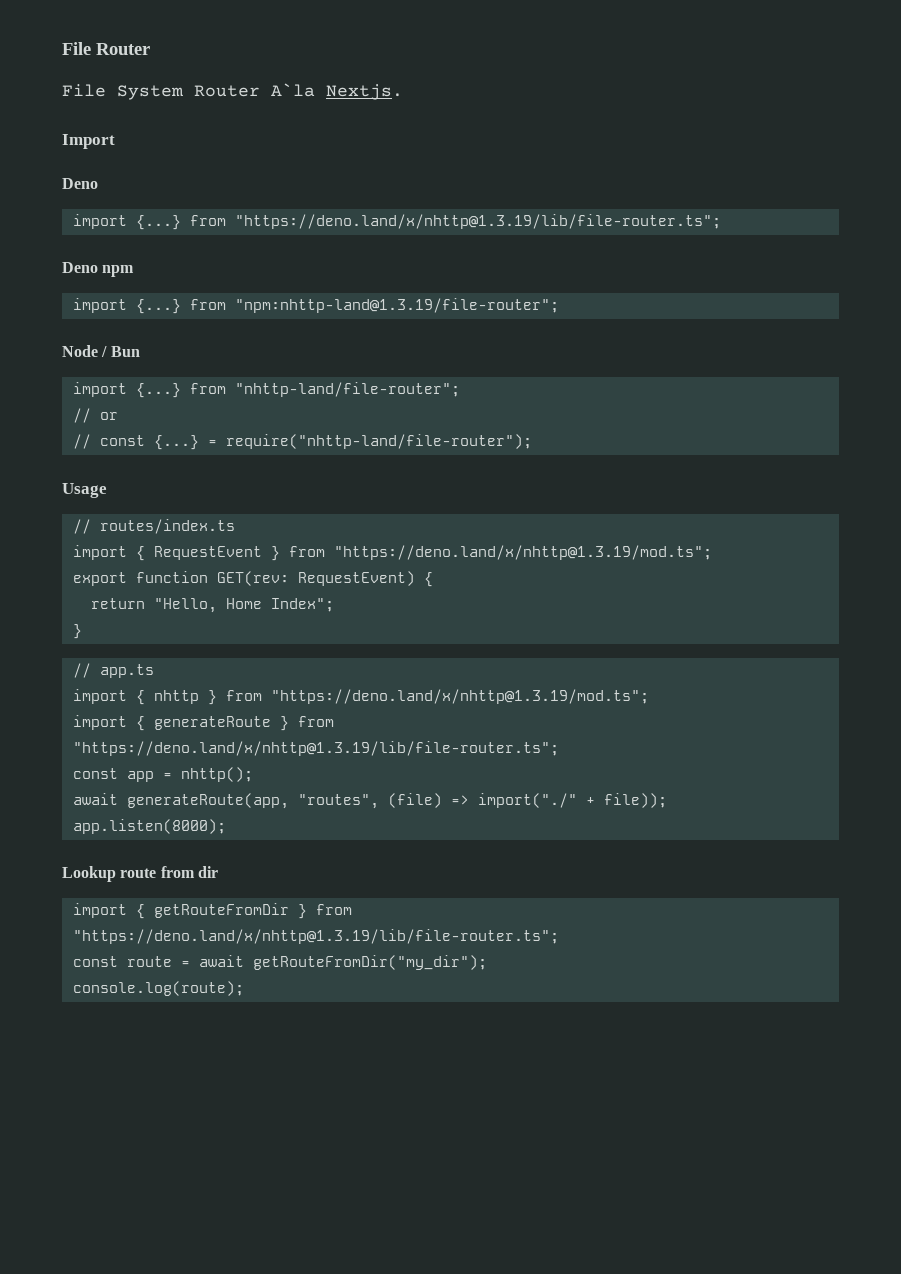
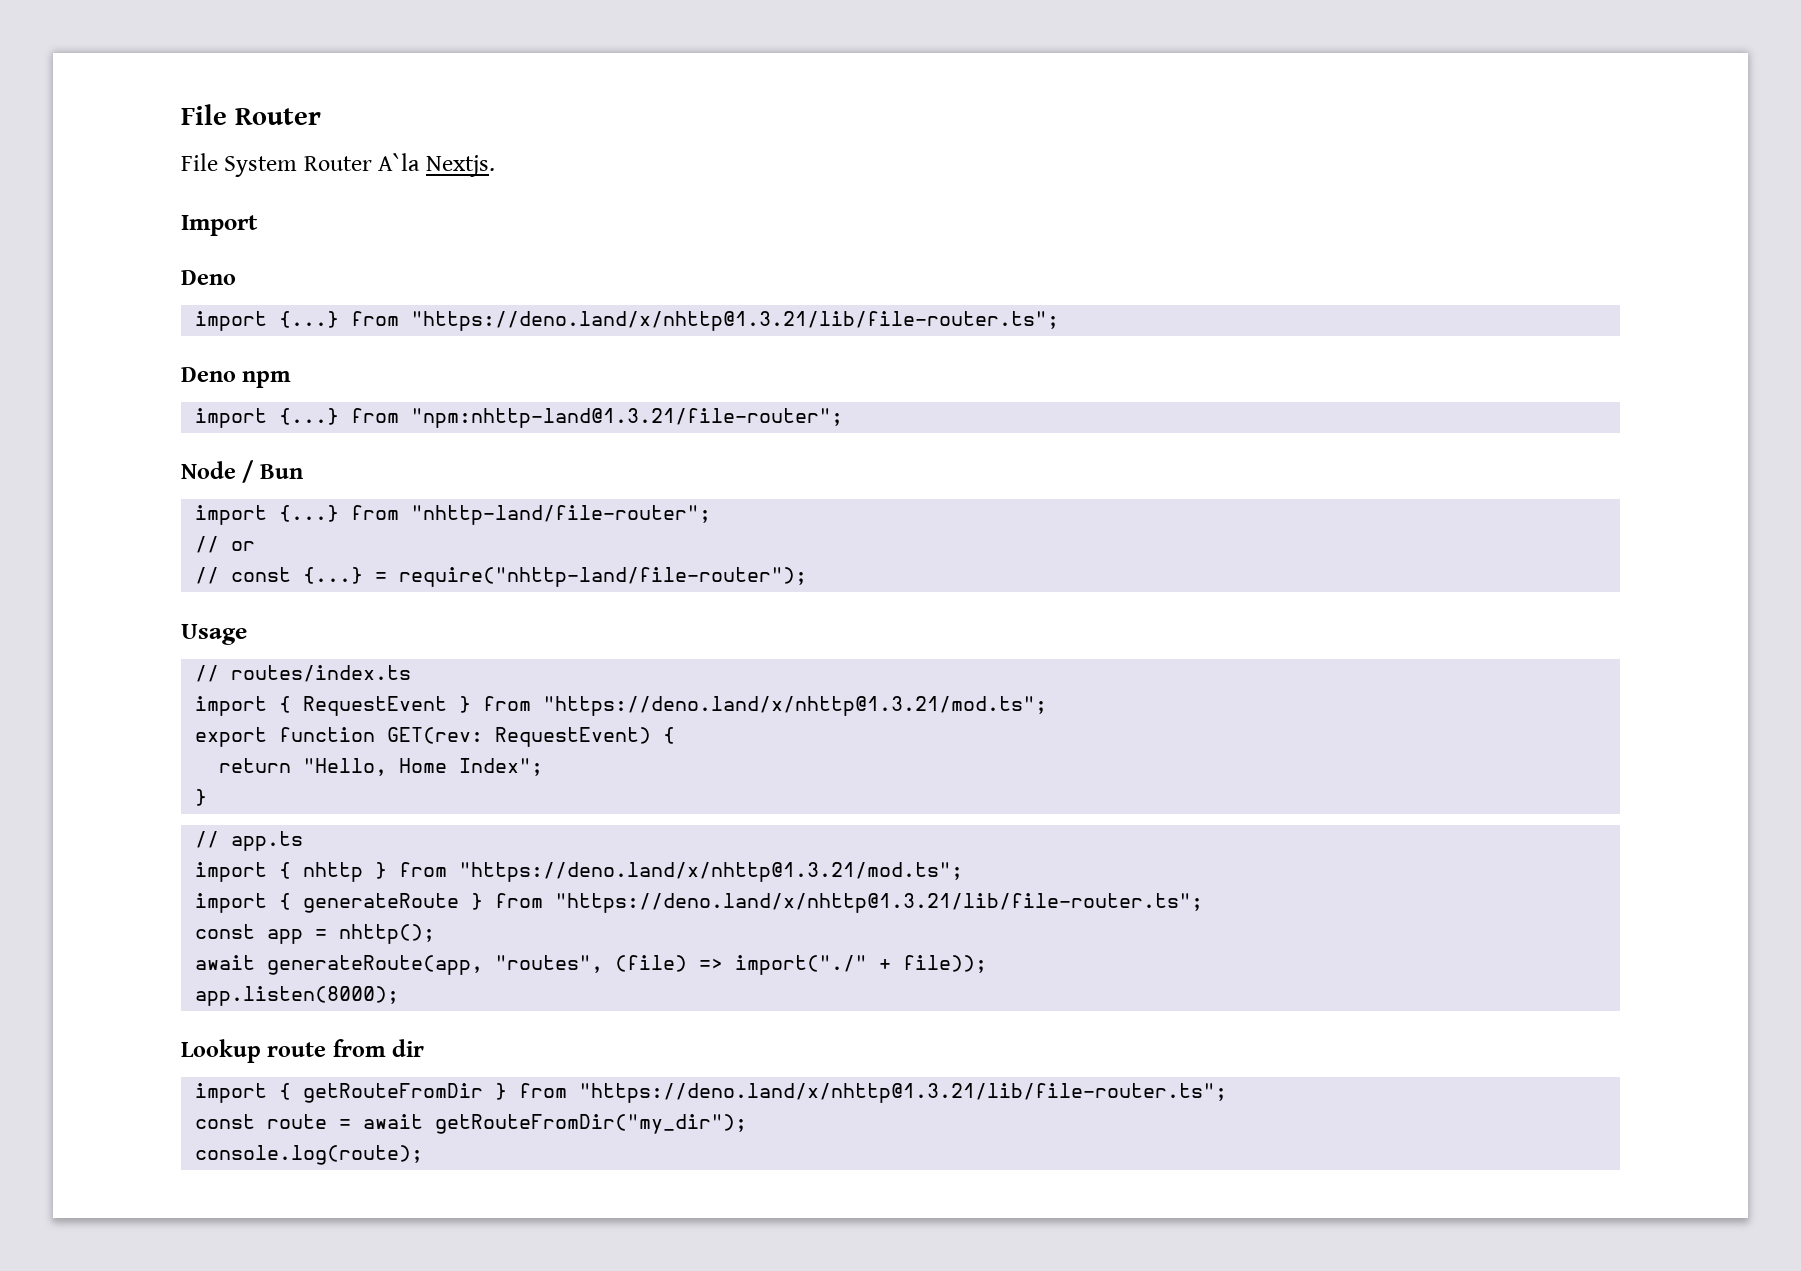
[234,214,721,229] "https://deno.land/x/nhttp@1.3.19/lib/file-router.ts"; -> [411,311,1060,331] "https://deno.land/x/nhttp@1.3.21/lib/file-router.ts";
[234,298,559,313] "npm:nhttp-land@1.3.19/file-router"; -> [411,408,844,428] "npm:nhttp-land@1.3.21/file-router";
[333,545,712,560] "https://deno.land/x/nhttp@1.3.19/mod.ts"; -> [543,696,1048,716] "https://deno.land/x/nhttp@1.3.21/mod.ts";
[270,689,649,704] "https://deno.land/x/nhttp@1.3.19/mod.ts"; -> [459,862,964,882] "https://deno.land/x/nhttp@1.3.21/mod.ts";
[72,741,559,756] "https://deno.land/x/nhttp@1.3.19/lib/file-router.ts"; -> [555,893,1204,913] "https://deno.land/x/nhttp@1.3.21/lib/file-router.ts";
[72,929,559,944] "https://deno.land/x/nhttp@1.3.19/lib/file-router.ts"; -> [579,1083,1228,1103] "https://deno.land/x/nhttp@1.3.21/lib/file-router.ts";

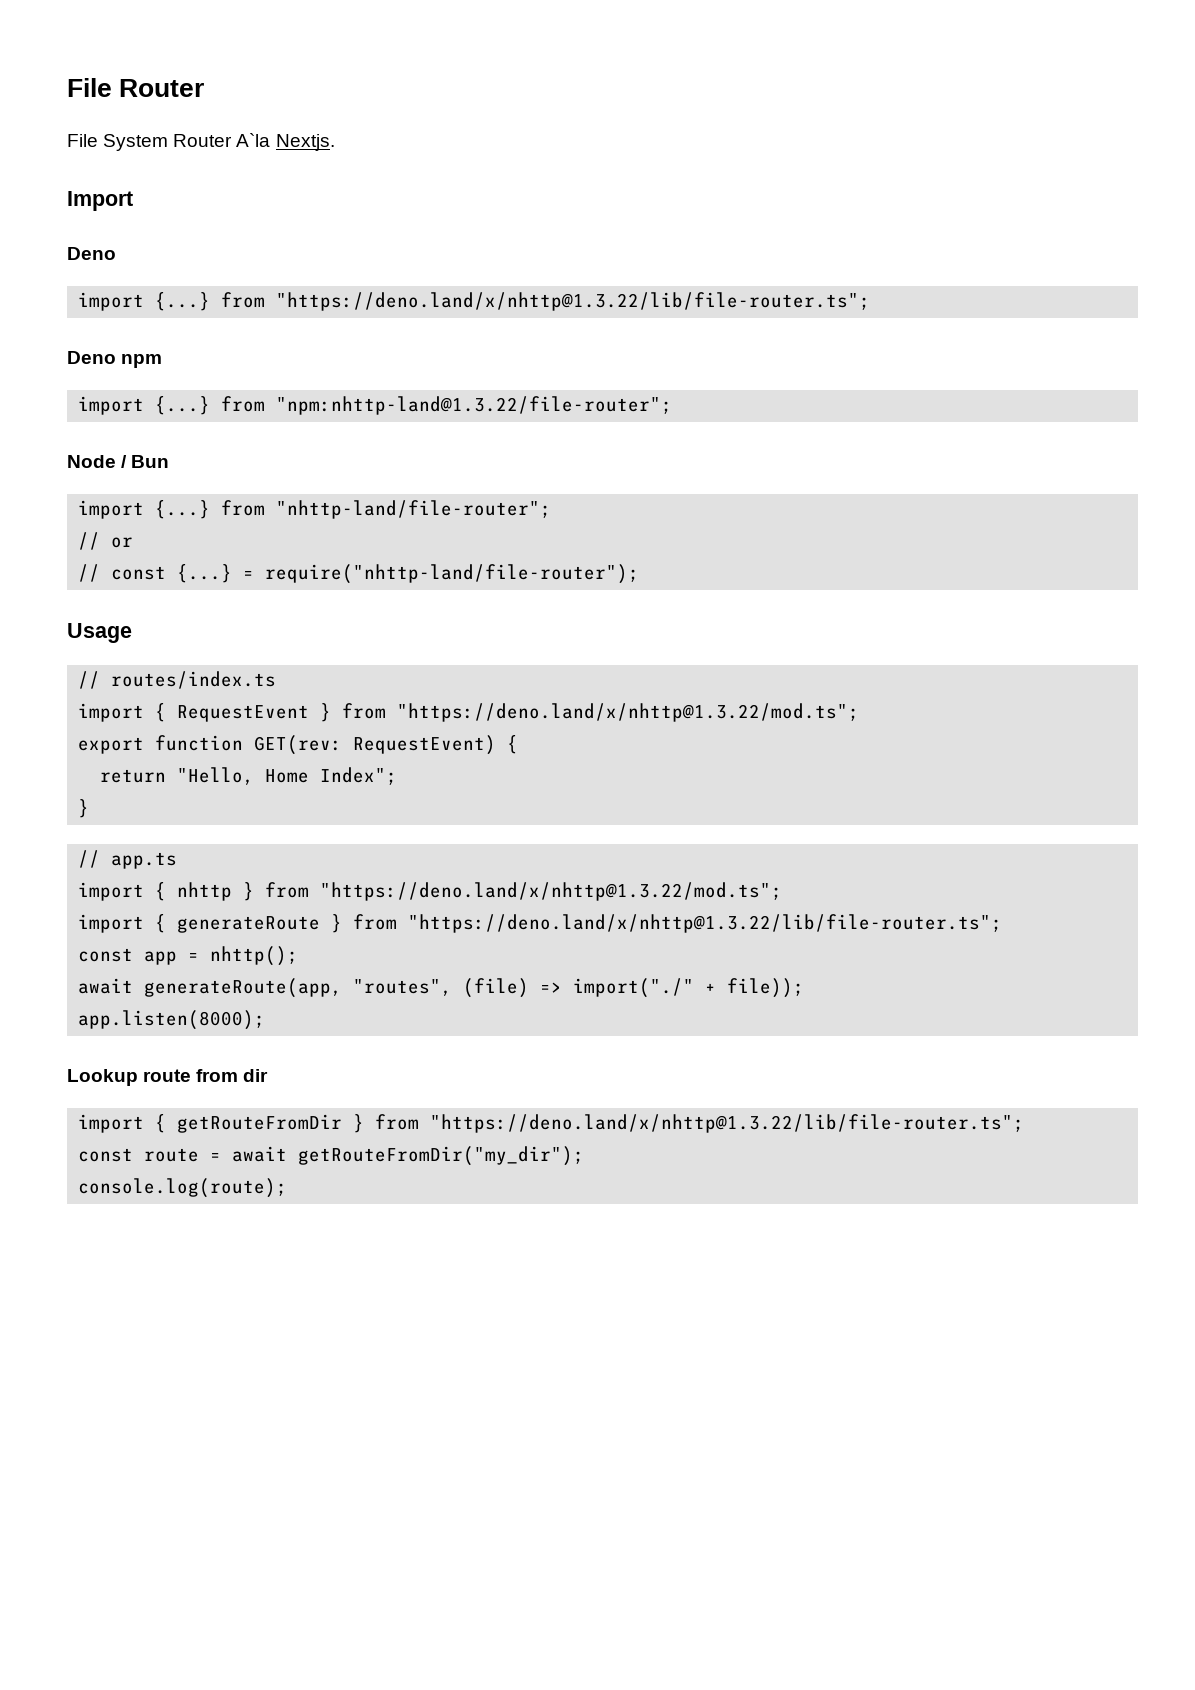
[411,311,1060,331] "https://deno.land/x/nhttp@1.3.21/lib/file-router.ts"; -> [276,292,871,311] "https://deno.land/x/nhttp@1.3.22/lib/file-router.ts";
[411,408,844,428] "npm:nhttp-land@1.3.21/file-router"; -> [276,396,673,415] "npm:nhttp-land@1.3.22/file-router";
[543,696,1048,716] "https://deno.land/x/nhttp@1.3.21/mod.ts"; -> [397,703,860,722] "https://deno.land/x/nhttp@1.3.22/mod.ts";
[459,862,964,882] "https://deno.land/x/nhttp@1.3.21/mod.ts"; -> [320,882,783,901] "https://deno.land/x/nhttp@1.3.22/mod.ts";
[555,893,1204,913] "https://deno.land/x/nhttp@1.3.21/lib/file-router.ts"; -> [408,914,1003,933] "https://deno.land/x/nhttp@1.3.22/lib/file-router.ts";
[579,1083,1228,1103] "https://deno.land/x/nhttp@1.3.21/lib/file-router.ts"; -> [430,1114,1025,1133] "https://deno.land/x/nhttp@1.3.22/lib/file-router.ts";

